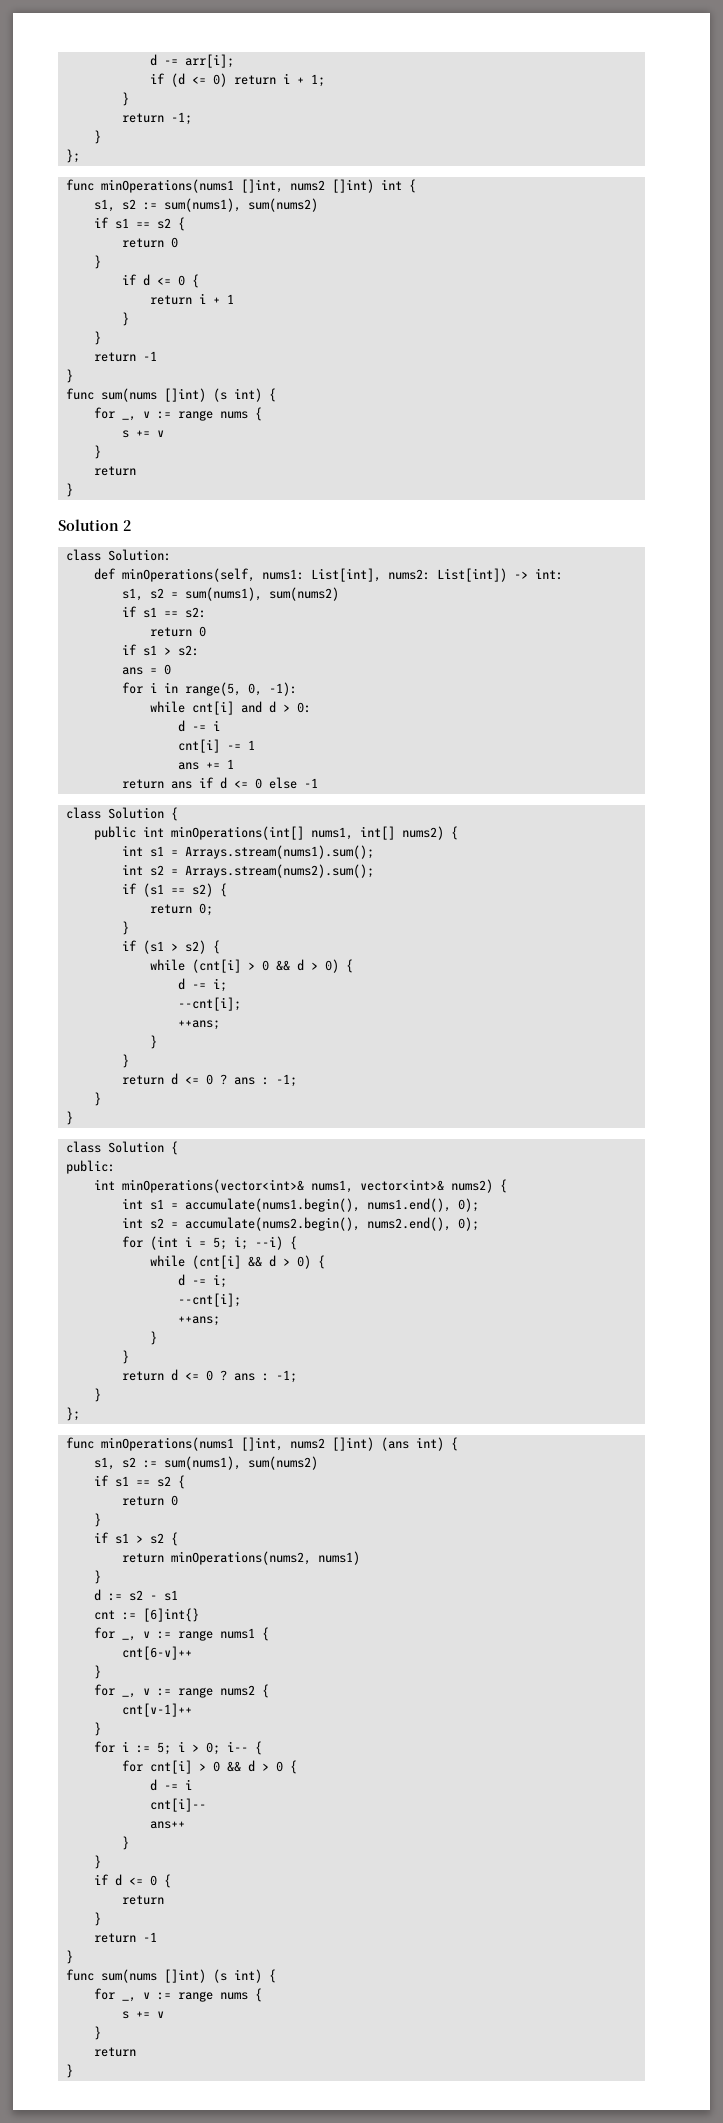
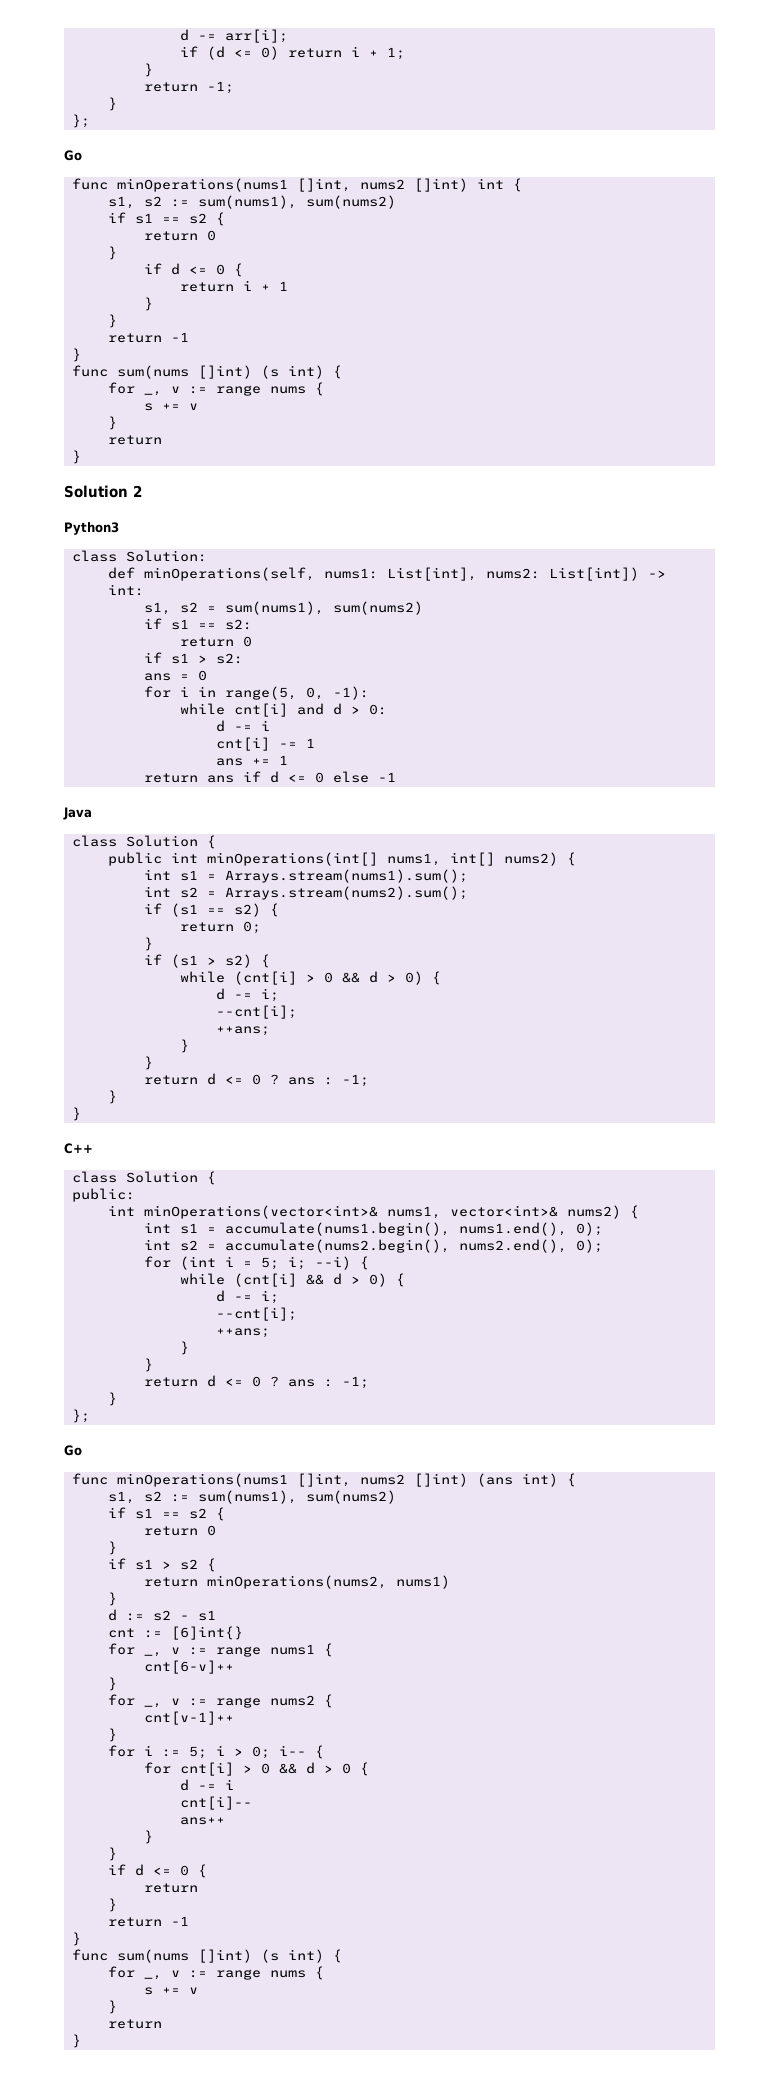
(80, 156) none -> [64,150,82,161] // Go
(131, 525) none -> [64,522,119,535] // Python3
(318, 783) none -> [63,807,92,820] // Java
(73, 1118) none -> [64,1143,93,1154] // C++
(80, 1414) none -> [64,1445,82,1456] // Go

